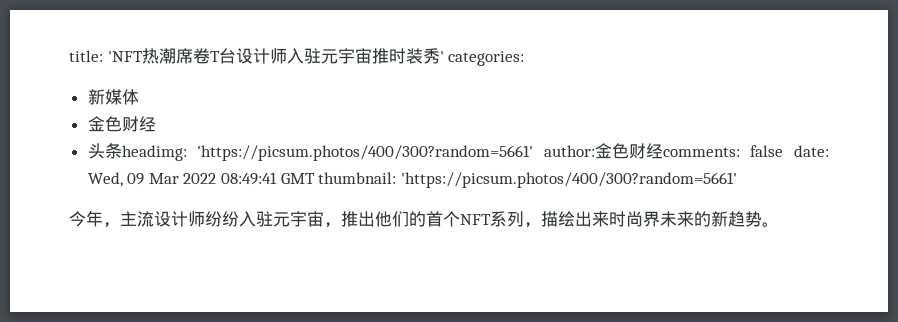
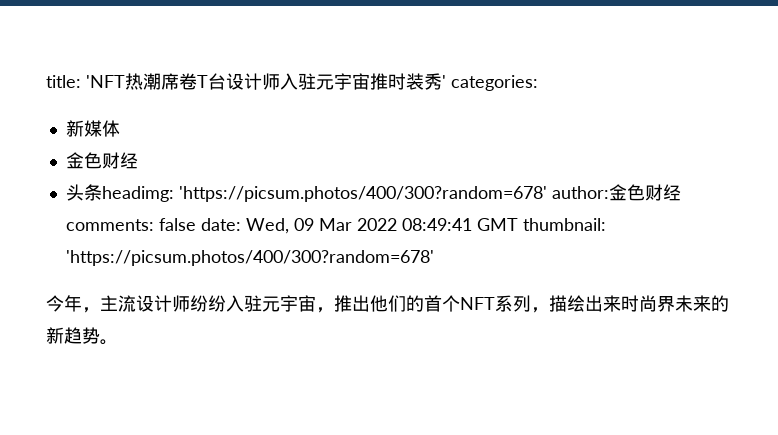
[197,145,534,161] 'https://picsum.photos/400/300?random=5661' -> [178,186,547,202] 'https://picsum.photos/400/300?random=678'
[400,172,737,188] 'https://picsum.photos/400/300?random=5661' -> [65,250,434,266] 'https://picsum.photos/400/300?random=678'

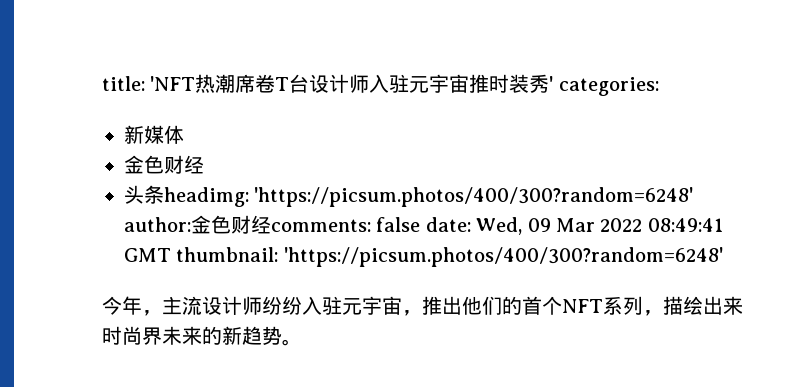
[178,186,547,202] 'https://picsum.photos/400/300?random=678' -> [254,187,694,207] 'https://picsum.photos/400/300?random=6248'
[65,250,434,266] 'https://picsum.photos/400/300?random=678' -> [283,247,723,267] 'https://picsum.photos/400/300?random=6248'

